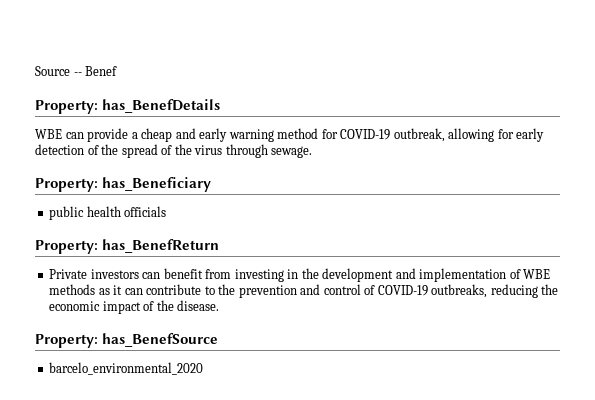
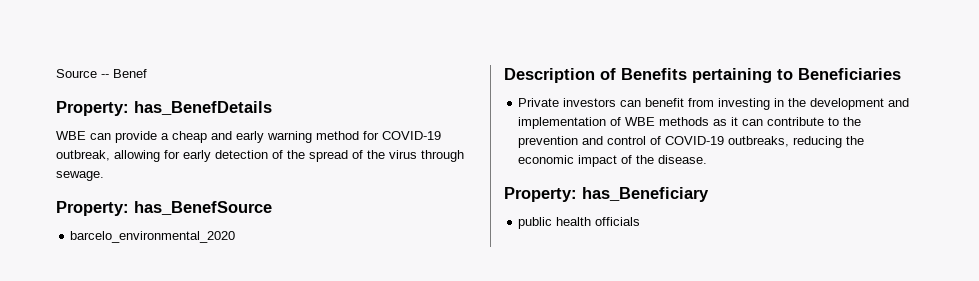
[102,177,212,192] [49,206,167,220] [35,239,220,254] has_Beneficiary // public health officials // Property: has_BenefReturn -> [134,201,272,215] [70,231,236,243] [504,68,901,83] has_BenefSource // barcelo_environmental_2020 // Description of Benefits pertaining to Beneficiaries
[102,333,219,347] [49,362,204,375] has_BenefSource // barcelo_environmental_2020 -> [582,187,709,202] [518,217,641,229] has_Beneficiary // public health officials

